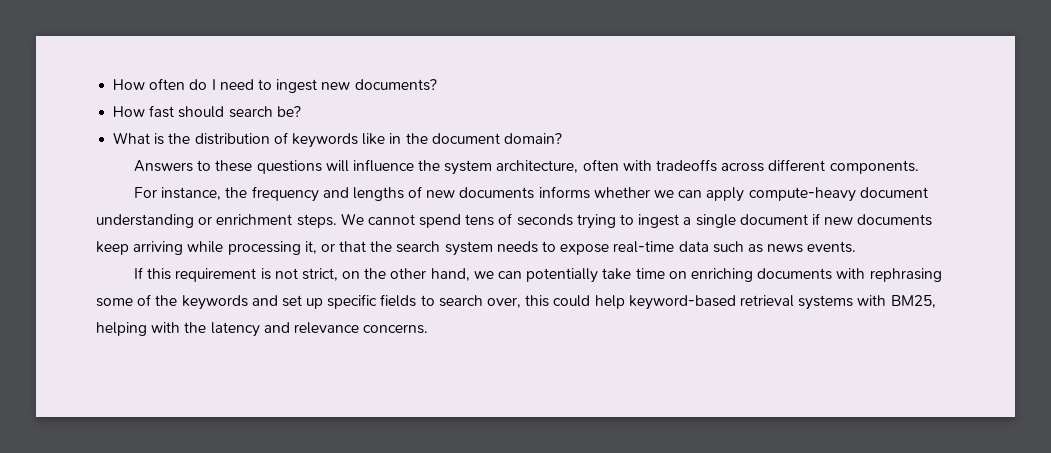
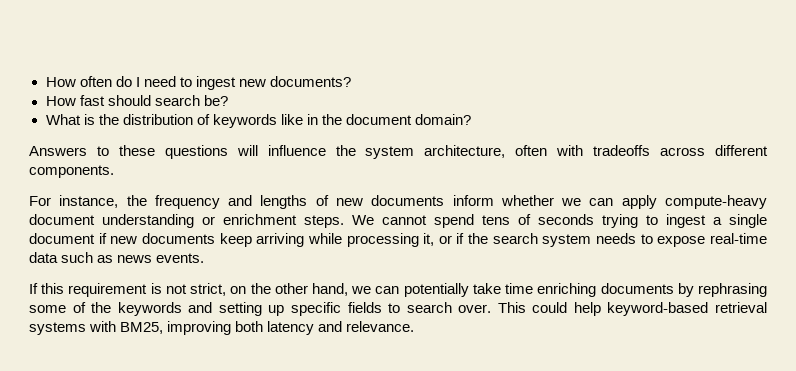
[538,186,590,199] informs -> [452,195,494,206] inform
[339,241,367,252] that -> [456,233,465,244] if
[668,271,687,279] on -> (534, 288) none
[836,268,866,279] with -> [677,283,694,297] by
[281,295,302,307] set -> [218,302,262,316] setting
[487,295,550,308] over, this -> [458,302,526,313] over. This
[96,322,429,337] helping with the latency and relevance concerns. -> [167,321,415,335] improving both latency and relevance.

